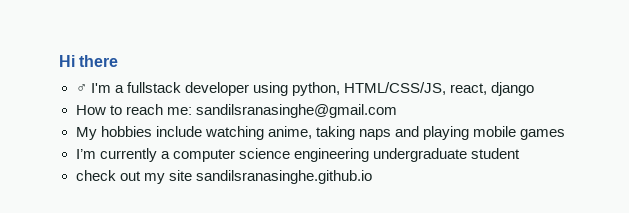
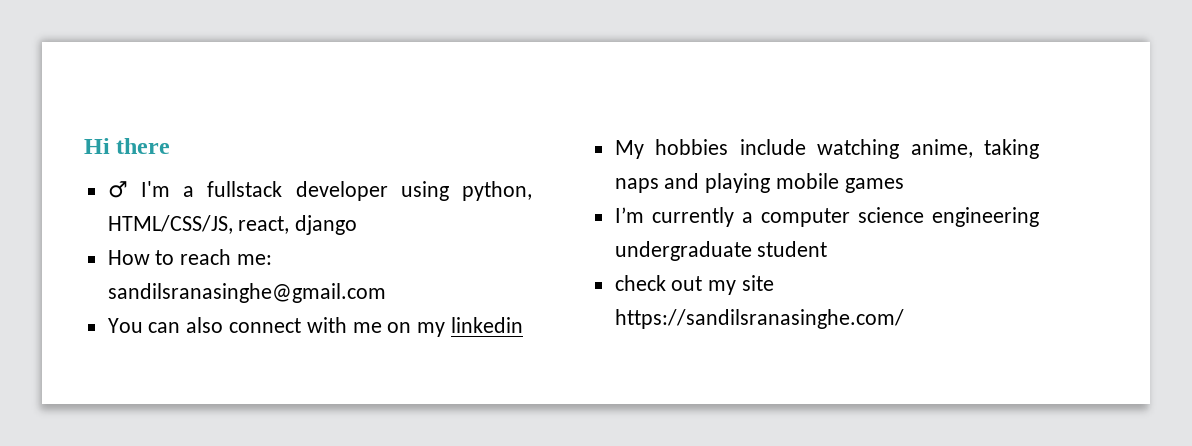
(397, 111) none -> [107,317,524,337] // You can also connect with me on my linkedin
[195,170,372,184] sandilsranasinghe.github.io -> [614,309,904,329] https://sandilsranasinghe.com/

